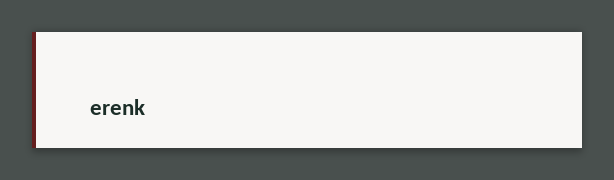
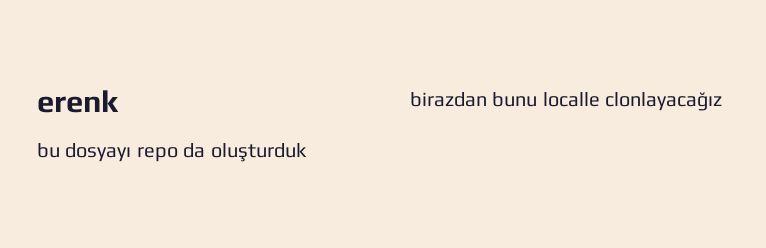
(145, 107) none -> [37,143,307,162] [410,92,723,111] // bu dosyayı repo da oluşturduk birazdan bunu localle clonlayacağız

